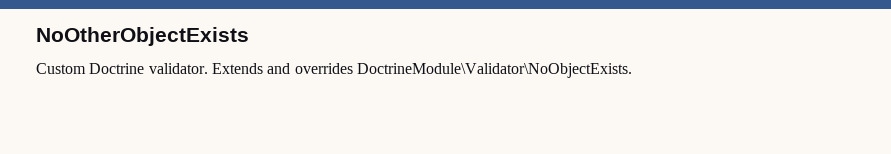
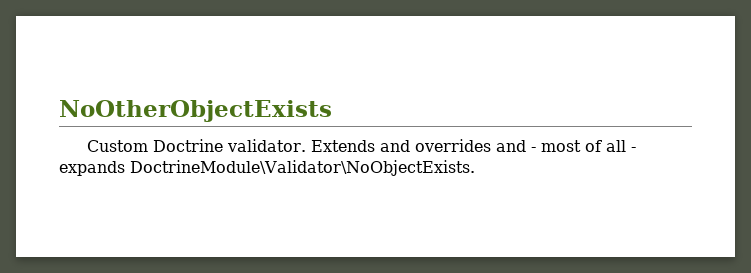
(353, 68) none -> [495,140,636,152] [59,161,125,176] and - most of all - expands

